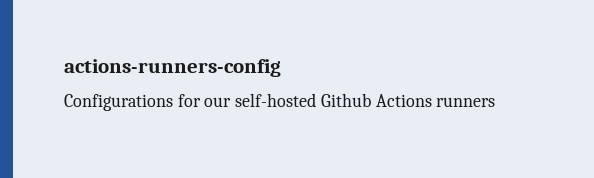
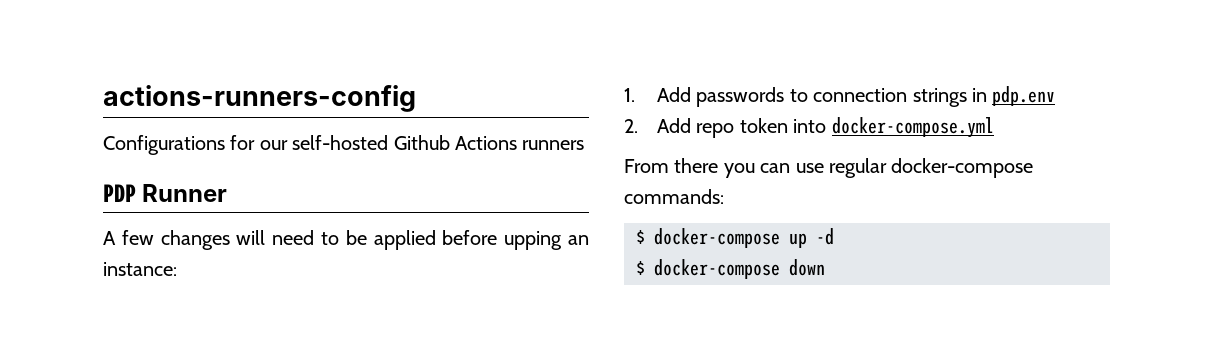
(496, 102) none -> [103,184,228,202] [103,230,590,250] [103,262,177,276] [624,86,1056,107] [624,117,994,138] [624,158,1034,178] [624,189,724,204] [636,228,834,248] [636,259,825,279] // PDP Runner // A few changes will need to be applied before upping an instance: // 1. Add passwords to connection strings in pdp.env // 2. Add repo token into docker-compose.yml // From there you can use regular docker-compose commands: // $ docker-compose up -d // $ docker-compose down

